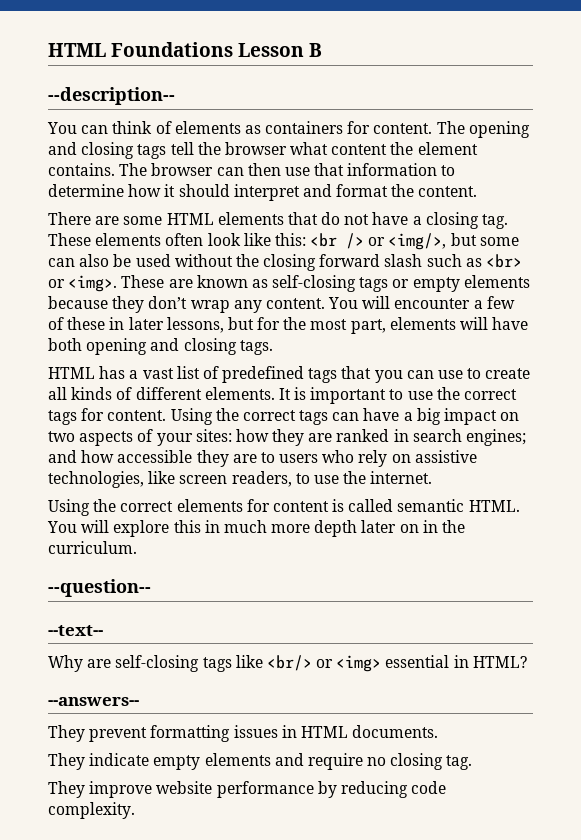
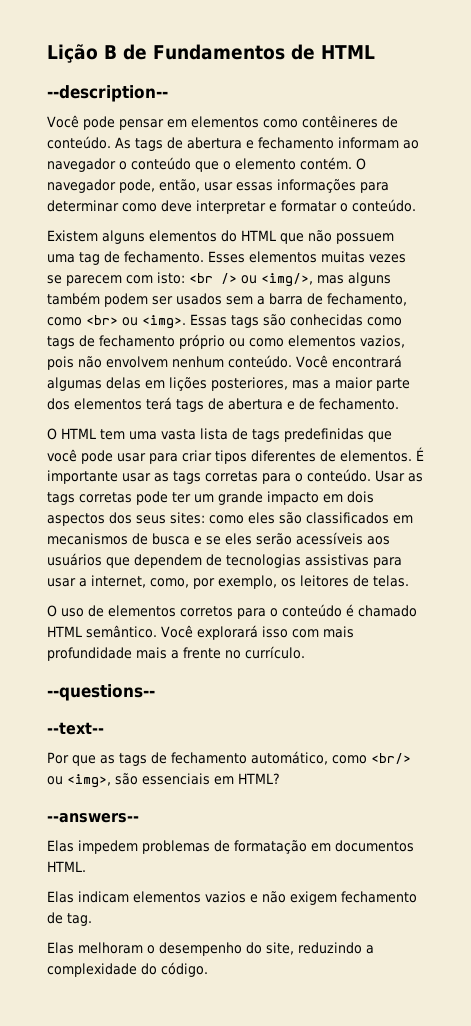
[48,42,323,57] [48,87,175,105] [47,121,530,138] [48,142,478,159] [48,163,456,176] [48,184,478,201] [48,212,509,229] [48,233,519,250] [48,254,523,271] [48,275,530,292] [48,296,515,313] [48,317,529,334] [48,338,273,355] [48,366,531,383] [48,387,518,404] [48,408,520,425] [48,429,527,446] [48,450,477,467] [48,471,433,488] [48,499,520,516] [47,520,466,537] [48,541,137,554] [48,579,151,597] [48,625,103,636] [48,655,527,672] [48,697,139,706] [48,725,439,742] [48,753,473,770] [48,781,447,798] [48,802,135,819] HTML Foundations Lesson B // --description-- // You can think of elements as containers for content. The opening and closing tags tell the browser what content the element contains. The browser can then use that information to determine how it should interpret and format the content. // There are some HTML elements that do not have a closing tag. These elements often look like this: <br /> or <img/>, but some can also be used without the closing forward slash such as <br> or <img>. These are known as self-closing tags or empty elements because they don’t wrap any content. You will encounter a few of these in later lessons, but for the most part, elements will have both opening and closing tags. // HTML has a vast list of predefined tags that you can use to create all kinds of different elements. It is important to use the correct tags for content. Using the correct tags can have a big impact on two aspects of your sites: how they are ranked in search engines; and how accessible they are to users who rely on assistive technologies, like screen readers, to use the internet. // Using the correct elements for content is called semantic HTML. You will explore this in much more depth later on in the curriculum. // --question-- // --text-- // Why are self-closing tags like <br/> or <img> essential in HTML? // --answers-- // They prevent formatting issues in HTML documents. // They indicate empty elements and require no closing tag. // They improve website performance by reducing code complexity. -> [47,44,375,63] [47,85,168,102] [47,115,398,130] [47,136,419,151] [47,157,366,172] [47,179,389,193] [47,199,416,214] [47,230,394,244] [47,251,406,265] [47,272,391,287] [47,292,407,307] [47,314,402,329] [47,334,405,349] [47,355,402,370] [47,377,410,391] [47,397,399,412] [47,428,392,442] [47,447,424,464] [47,469,423,484] [47,491,374,505] [47,512,413,526] [47,532,390,545] [47,553,402,568] [47,575,409,589] [47,604,417,619] [47,625,354,640] [47,646,305,661] [47,684,155,701] [47,722,104,735] [47,751,411,766] [47,773,280,788] [47,813,139,823] [47,840,414,854] [47,861,86,872] [47,891,417,905] [47,912,92,926] [47,942,374,956] [47,962,208,977] Lição B de Fundamentos de HTML // --description-- // Você pode pensar em elementos como contêineres de conteúdo. As tags de abertura e fechamento informam ao navegador o conteúdo que o elemento contém. O navegador pode, então, usar essas informações para determinar como deve interpretar e formatar o conteúdo. // Existem alguns elementos do HTML que não possuem uma tag de fechamento. Esses elementos muitas vezes se parecem com isto: <br /> ou <img/>, mas alguns também podem ser usados sem a barra de fechamento, como <br> ou <img>. Essas tags são conhecidas como tags de fechamento próprio ou como elementos vazios, pois não envolvem nenhum conteúdo. Você encontrará algumas delas em lições posteriores, mas a maior parte dos elementos terá tags de abertura e de fechamento. // O HTML tem uma vasta lista de tags predefinidas que você pode usar para criar tipos diferentes de elementos. É importante usar as tags corretas para o conteúdo. Usar as tags corretas pode ter um grande impacto em dois aspectos dos seus sites: como eles são classificados em mecanismos de busca e se eles serão acessíveis aos usuários que dependem de tecnologias assistivas para usar a internet, como, por exemplo, os leitores de telas. // O uso de elementos corretos para o conteúdo é chamado HTML semântico. Você explorará isso com mais profundidade mais a frente no currículo. // --questions-- // --text-- // Por que as tags de fechamento automático, como <br/> ou <img>, são essenciais em HTML? // --answers-- // Elas impedem problemas de formatação em documentos HTML. // Elas indicam elementos vazios e não exigem fechamento de tag. // Elas melhoram o desempenho do site, reduzindo a complexidade do código.

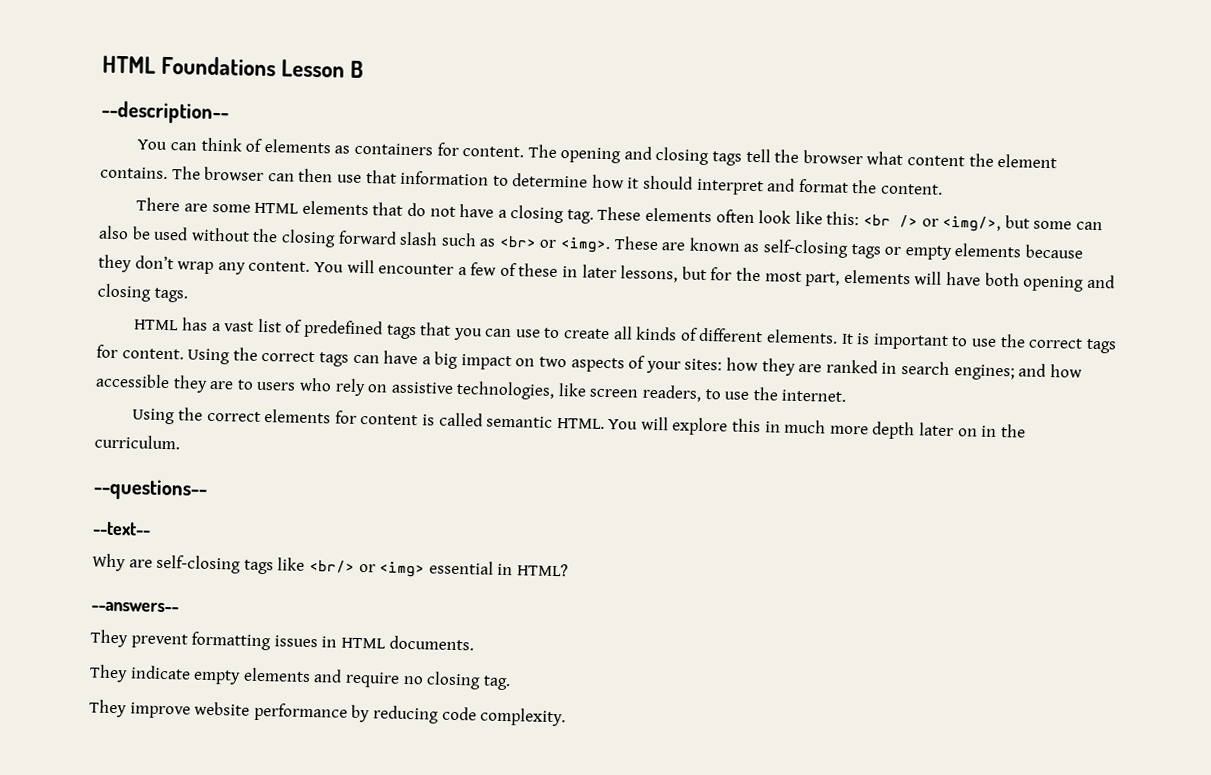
[47,44,375,63] [47,85,168,102] [47,115,398,130] [47,136,419,151] [47,157,366,172] [47,179,389,193] [47,199,416,214] [47,230,394,244] [47,251,406,265] [47,272,391,287] [47,292,407,307] [47,314,402,329] [47,334,405,349] [47,355,402,370] [47,377,410,391] [47,397,399,412] [47,428,392,442] [47,447,424,464] [47,469,423,484] [47,491,374,505] [47,512,413,526] [47,532,390,545] [47,553,402,568] [47,575,409,589] [47,604,417,619] [47,625,354,640] [47,646,305,661] [47,684,155,701] [47,722,104,735] [47,751,411,766] [47,773,280,788] [47,813,139,823] [47,840,414,854] [47,861,86,872] [47,891,417,905] [47,912,92,926] [47,942,374,956] [47,962,208,977] Lição B de Fundamentos de HTML // --description-- // Você pode pensar em elementos como contêineres de conteúdo. As tags de abertura e fechamento informam ao navegador o conteúdo que o elemento contém. O navegador pode, então, usar essas informações para determinar como deve interpretar e formatar o conteúdo. // Existem alguns elementos do HTML que não possuem uma tag de fechamento. Esses elementos muitas vezes se parecem com isto: <br /> ou <img/>, mas alguns também podem ser usados sem a barra de fechamento, como <br> ou <img>. Essas tags são conhecidas como tags de fechamento próprio ou como elementos vazios, pois não envolvem nenhum conteúdo. Você encontrará algumas delas em lições posteriores, mas a maior parte dos elementos terá tags de abertura e de fechamento. // O HTML tem uma vasta lista de tags predefinidas que você pode usar para criar tipos diferentes de elementos. É importante usar as tags corretas para o conteúdo. Usar as tags corretas pode ter um grande impacto em dois aspectos dos seus sites: como eles são classificados em mecanismos de busca e se eles serão acessíveis aos usuários que dependem de tecnologias assistivas para usar a internet, como, por exemplo, os leitores de telas. // O uso de elementos corretos para o conteúdo é chamado HTML semântico. Você explorará isso com mais profundidade mais a frente no currículo. // --questions-- // --text-- // Por que as tags de fechamento automático, como <br/> ou <img>, são essenciais em HTML? // --answers-- // Elas impedem problemas de formatação em documentos HTML. // Elas indicam elementos vazios e não exigem fechamento de tag. // Elas melhoram o desempenho do site, reduzindo a complexidade do código. -> [102,55,365,79] [101,100,229,125] [137,137,1058,169] [100,166,944,196] [136,197,1103,233] [98,225,1083,261] [98,254,1115,292] [97,283,188,303] [134,317,1117,354] [96,344,1082,381] [95,373,847,402] [132,407,1026,440] [94,434,180,450] [93,478,208,501] [92,521,151,536] [92,553,568,578] [91,601,179,613] [90,629,474,651] [89,664,511,691] [89,699,567,727] HTML Foundations Lesson B // --description-- // You can think of elements as containers for content. The opening and closing tags tell the browser what content the element contains. The browser can then use that information to determine how it should interpret and format the content. // There are some HTML elements that do not have a closing tag. These elements often look like this: <br /> or <img/>, but some can also be used without the closing forward slash such as <br> or <img>. These are known as self-closing tags or empty elements because they don’t wrap any content. You will encounter a few of these in later lessons, but for the most part, elements will have both opening and closing tags. // HTML has a vast list of predefined tags that you can use to create all kinds of different elements. It is important to use the correct tags for content. Using the correct tags can have a big impact on two aspects of your sites: how they are ranked in search engines; and how accessible they are to users who rely on assistive technologies, like screen readers, to use the internet. // Using the correct elements for content is called semantic HTML. You will explore this in much more depth later on in the curriculum. // --questions-- // --text-- // Why are self-closing tags like <br/> or <img> essential in HTML? // --answers-- // They prevent formatting issues in HTML documents. // They indicate empty elements and require no closing tag. // They improve website performance by reducing code complexity.

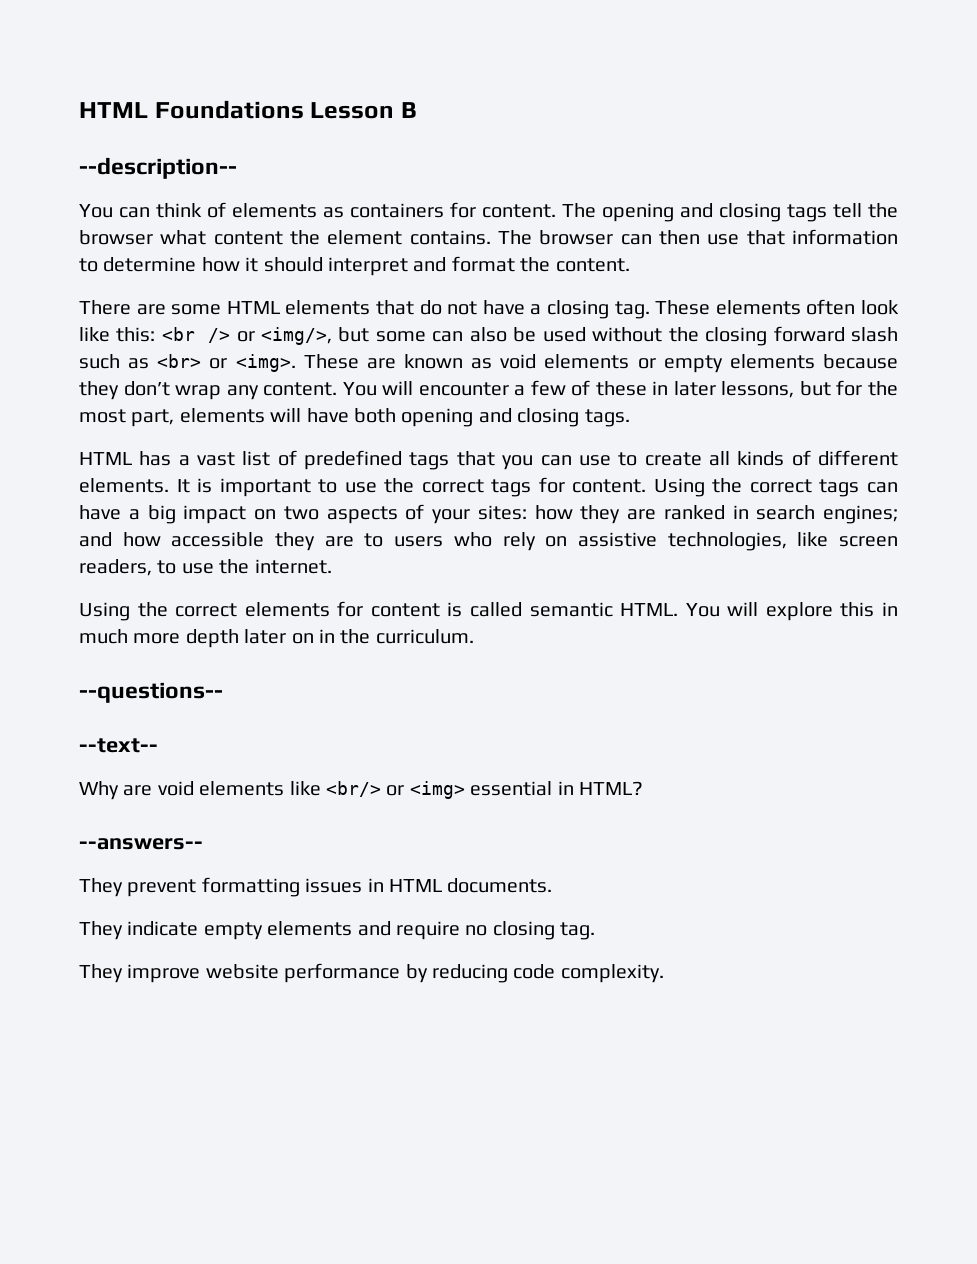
[763,239,881,259] self-closing tags -> [500,354,630,369] void elements
[156,554,274,575] self-closing tags -> [157,781,285,796] void elements

